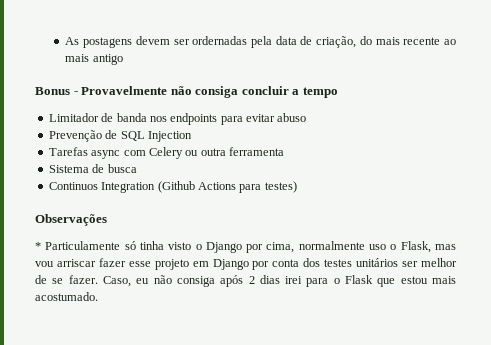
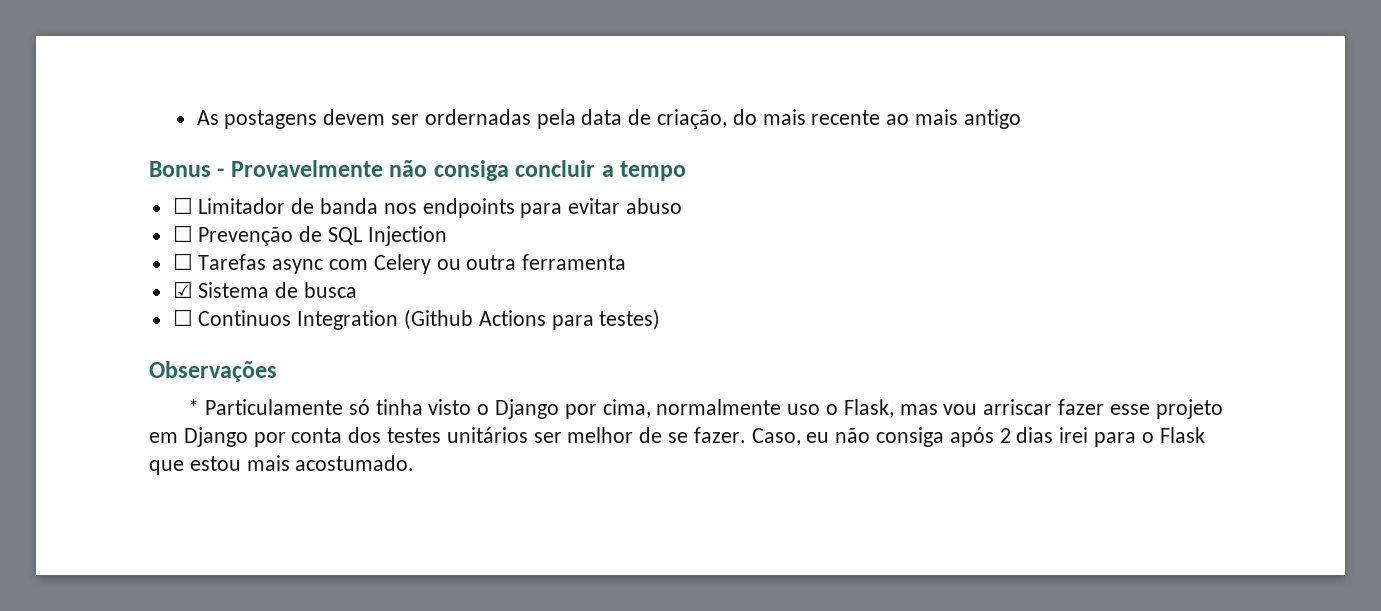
(338, 92) none -> [172,197,193,214] ☐
(307, 117) none -> [172,225,193,242] ☐
(192, 136) none -> [172,253,193,270] ☐
(284, 151) none -> [172,281,193,298] ☑
(137, 168) none -> [172,309,193,326] ☐

